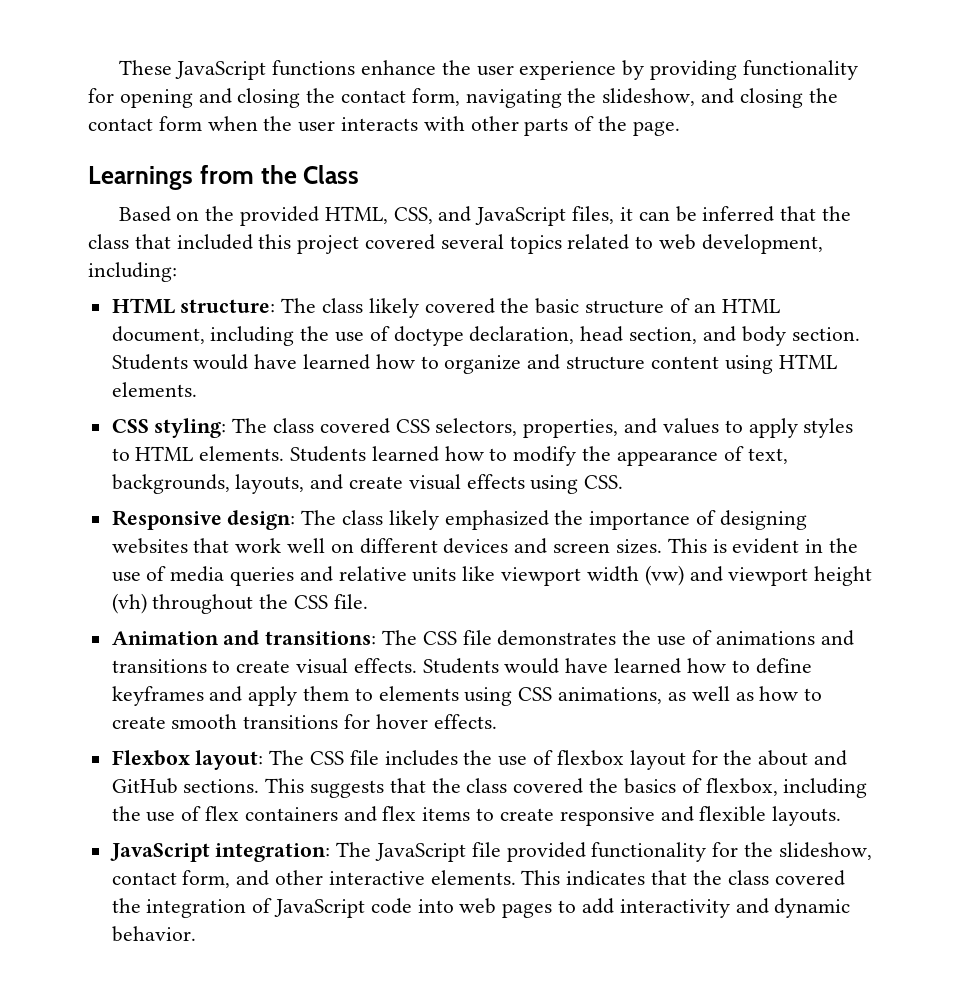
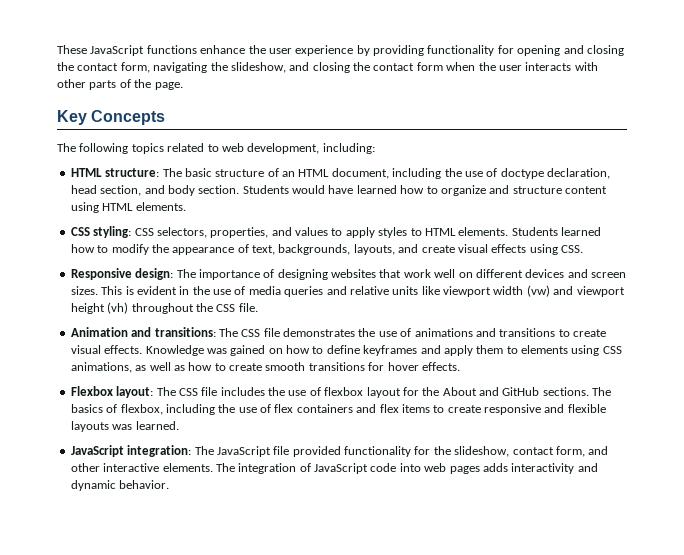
[88,165,360,190] [118,206,851,226] [88,234,504,254] Learnings from the Class // Based on the provided HTML, CSS, and JavaScript files, it can be inferred that the class that included this project covered several -> [57,110,166,125] [57,143,129,154] Key Concepts // The following
[322,298,530,318] class likely covered the -> (182, 172) none
[232,418,390,434] The class covered -> (132, 232) none
[342,510,584,530] class likely emphasized the -> (196, 273) none
[422,658,682,674] Students would have learned -> [145,345,283,356] Knowledge was gained on
[758,750,809,766] about -> [442,387,477,396] About
[265,778,619,798] This suggests that the class covered the -> [592,387,612,396] The
[772,806,842,826] layouts. -> [70,421,179,432] layouts was learned.
[521,870,845,886] [111,898,141,913] This indicates that the class covered the -> [215,463,235,472] The
[558,898,614,914] to add -> [482,463,508,472] adds

